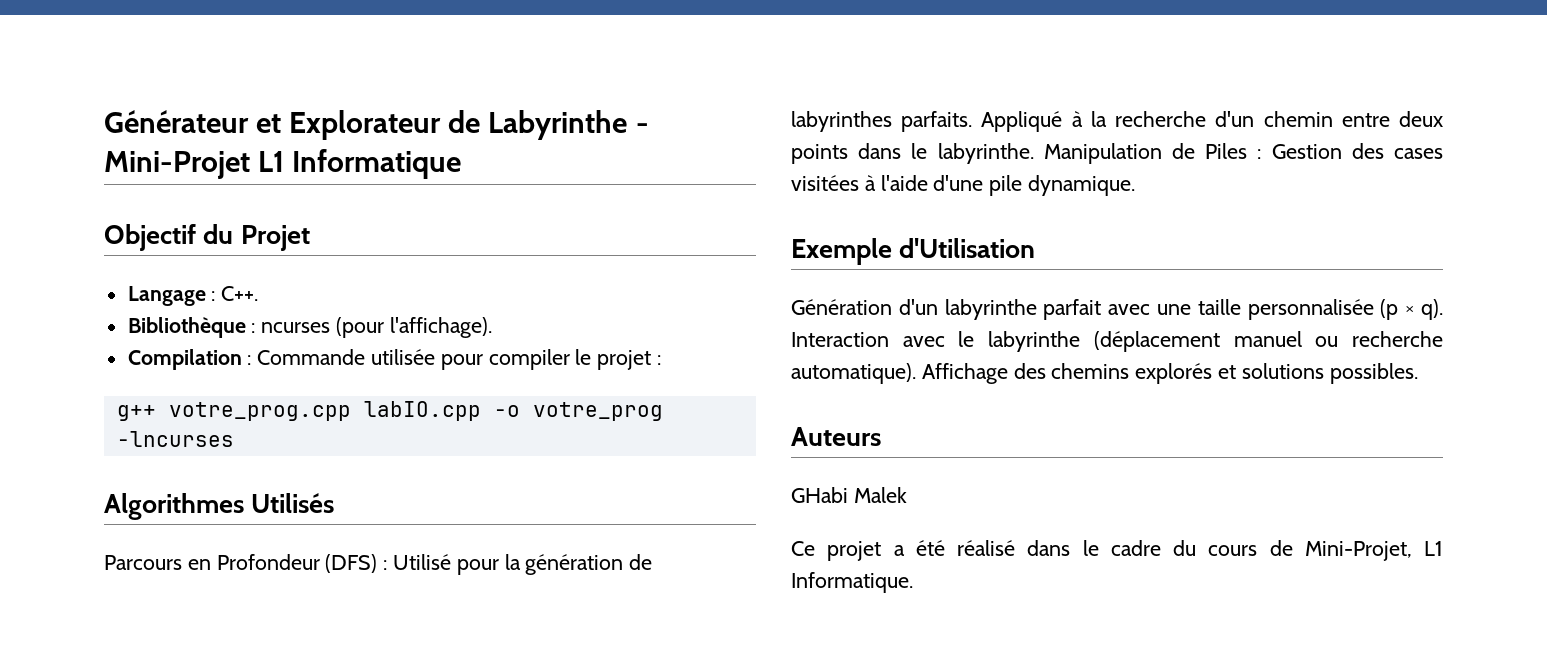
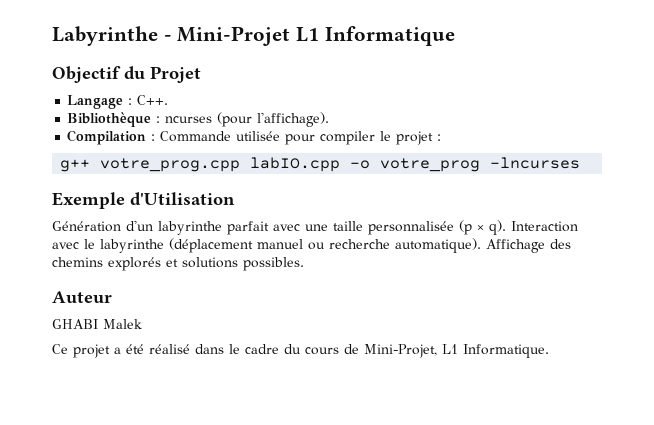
[104,110,481,140] Générateur et Explorateur de -> (52, 36) none
[104,493,335,520] [104,554,653,575] [791,111,1443,132] [791,143,1443,164] [791,175,1136,196] // Algorithmes Utilisés // Parcours en Profondeur (DFS) : Utilisé pour la génération de labyrinthes parfaits. Appliqué à la recherche d'un chemin entre deux points dans le labyrinthe. Manipulation de Piles : Gestion des cases visitées à l'aide d'une pile dynamique. -> (581, 163) none
[791,427,881,446] [791,487,848,503] Auteurs // GHabi -> [52,291,112,304] [52,319,98,329] Auteur // GHABI

